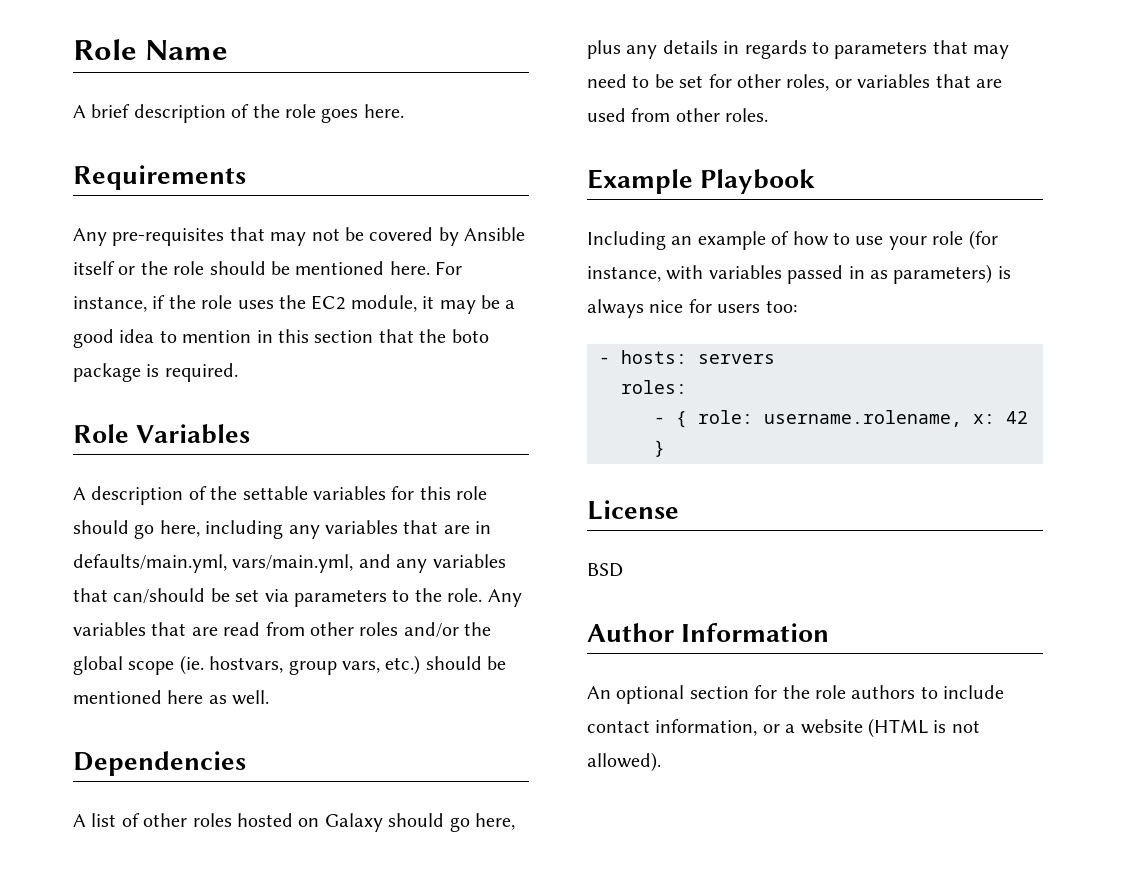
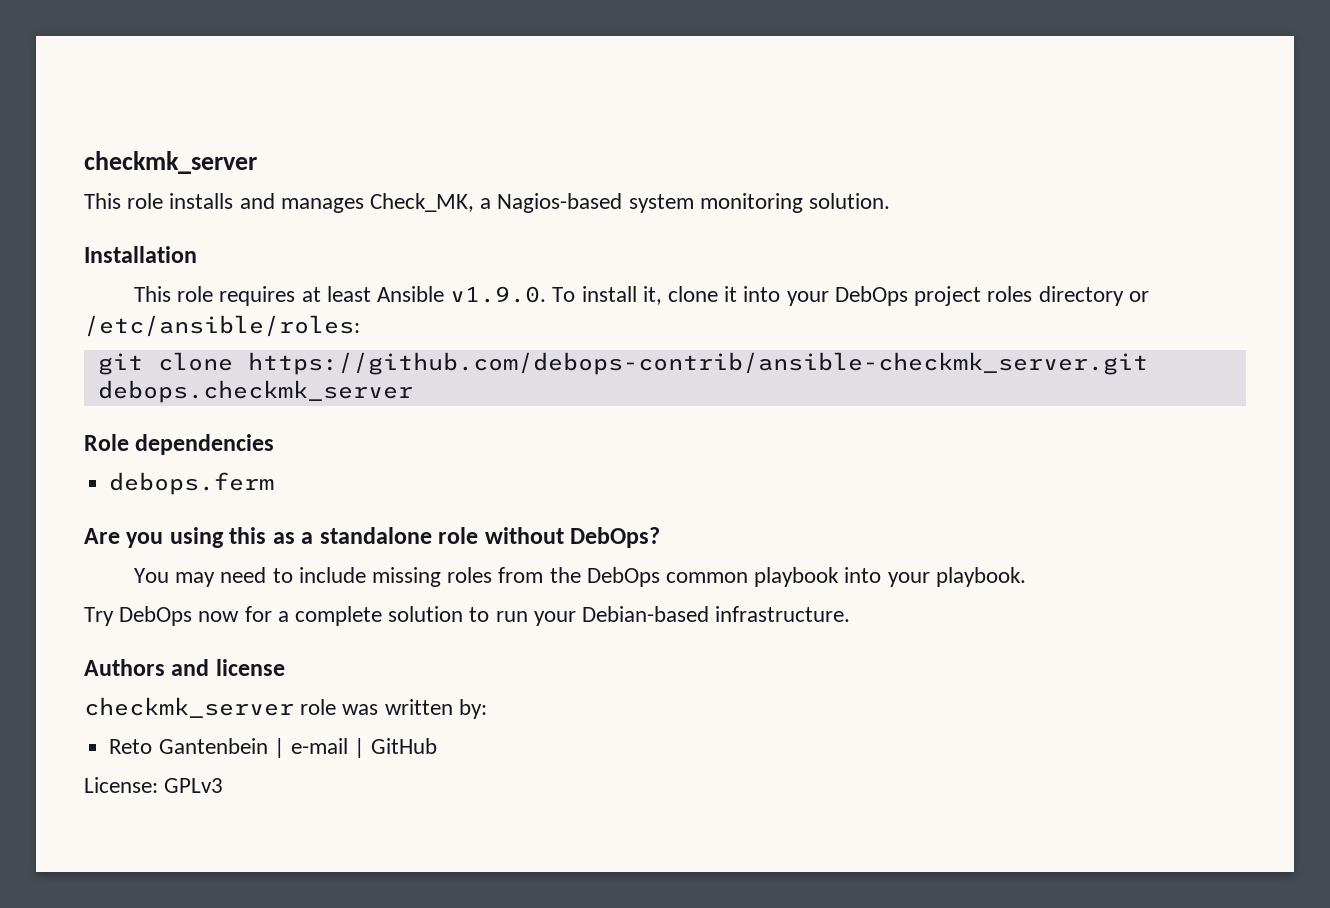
[73,39,229,60] [73,104,404,123] [73,165,246,190] [73,227,526,246] [73,261,463,275] [73,295,516,314] [73,329,489,348] [73,363,238,382] [73,424,251,444] [73,486,488,505] [73,520,492,539] [73,554,506,573] [73,588,522,607] [73,622,492,638] [73,655,507,675] [73,690,270,705] [73,751,246,776] [73,813,515,832] [587,40,1010,59] [587,74,1002,91] [587,108,769,122] [587,169,816,194] [587,230,998,250] [587,264,1011,284] [587,299,797,318] [599,350,775,364] [621,380,687,394] [654,410,1028,428] [654,440,665,457] [587,500,679,520] [587,563,623,577] [587,623,830,642] [587,685,1005,704] [587,718,980,738] [587,752,661,772] Role Name // A brief description of the role goes here. // Requirements // Any pre-requisites that may not be covered by Ansible itself or the role should be mentioned here. For instance, if the role uses the EC2 module, it may be a good idea to mention in this section that the boto package is required. // Role Variables // A description of the settable variables for this role should go here, including any variables that are in defaults/main.yml, vars/main.yml, and any variables that can/should be set via parameters to the role. Any variables that are read from other roles and/or the global scope (ie. hostvars, group vars, etc.) should be mentioned here as well. // Dependencies // A list of other roles hosted on Galaxy should go here, plus any details in regards to parameters that may need to be set for other roles, or variables that are used from other roles. // Example Playbook // Including an example of how to use your role (for instance, with variables passed in as parameters) is always nice for users too: // - hosts: servers // roles: // - { role: username.rolename, x: 42 } // License // BSD // Author Information // An optional section for the role authors to include contact information, or a website (HTML is not allowed). -> [84,151,257,174] [84,193,891,213] [84,246,197,263] [133,286,1149,306] [84,315,360,337] [97,352,1148,375] [97,380,413,403] [84,434,275,455] [109,472,275,495] [84,527,661,548] [133,567,1026,587] [84,606,851,626] [84,659,285,676] [84,697,487,719] [109,738,438,758] [84,777,224,793] checkmk_server // This role installs and manages Check_MK, a Nagios-based system monitoring solution. // Installation // This role requires at least Ansible v1.9.0. To install it, clone it into your DebOps project roles directory or /etc/ansible/roles: // git clone https://github.com/debops-contrib/ansible-checkmk_server.git debops.checkmk_server // Role dependencies // debops.ferm // Are you using this as a standalone role without DebOps? // You may need to include missing roles from the DebOps common playbook into your playbook. // Try DebOps now for a complete solution to run your Debian-based infrastructure. // Authors and license // checkmk_server role was written by: // Reto Gantenbein | e-mail | GitHub // License: GPLv3

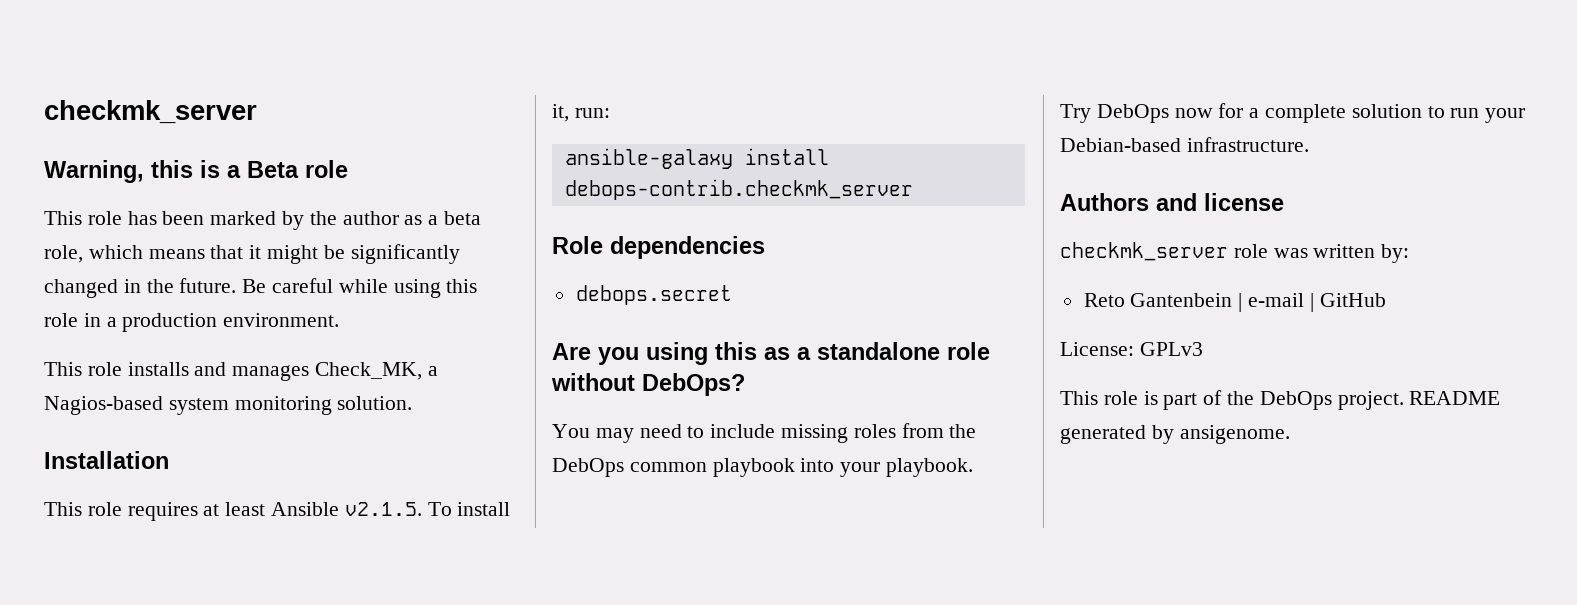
[84,151,257,174] checkmk_server -> [44,100,257,124] [44,160,348,183] [44,211,482,230] [44,244,460,264] [44,278,478,298] [44,313,340,332] checkmk_server // Warning, this is a Beta role // This role has been marked by the author as a beta role, which means that it might be significantly changed in the future. Be careful while using this role in a production environment.
[450,286,547,303] v1.9.0. -> [344,502,422,516] v2.1.5.
[668,286,1149,306] [84,315,360,337] [97,352,1148,375] [97,380,413,403] clone it into your DebOps project roles directory or /etc/ansible/roles: // git clone https://github.com/debops-contrib/ansible-checkmk_server.git debops.checkmk_server -> [574,108,610,118] [564,148,829,169] [564,179,913,200] run: // ansible-galaxy install debops-contrib.checkmk_server
[109,472,275,495] debops.ferm -> [575,285,732,305] debops.secret
(224, 785) none -> [1060,390,1501,410] [1060,425,1290,444] // This role is part of the DebOps project. README generated by ansigenome.

